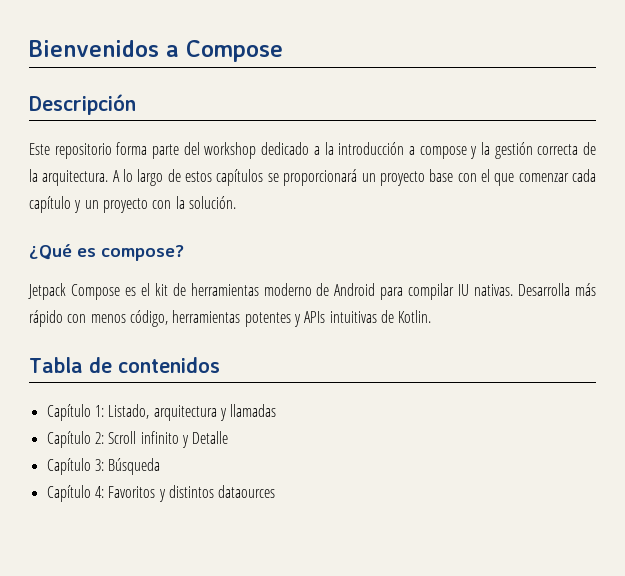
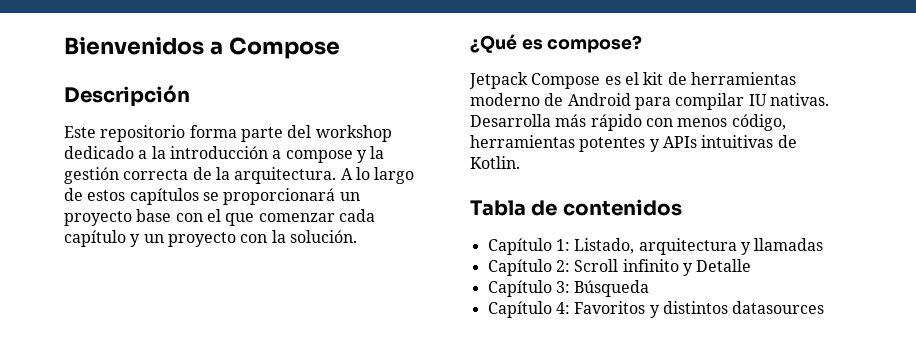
[218,485,276,498] dataources -> [732,301,825,314] datasources

